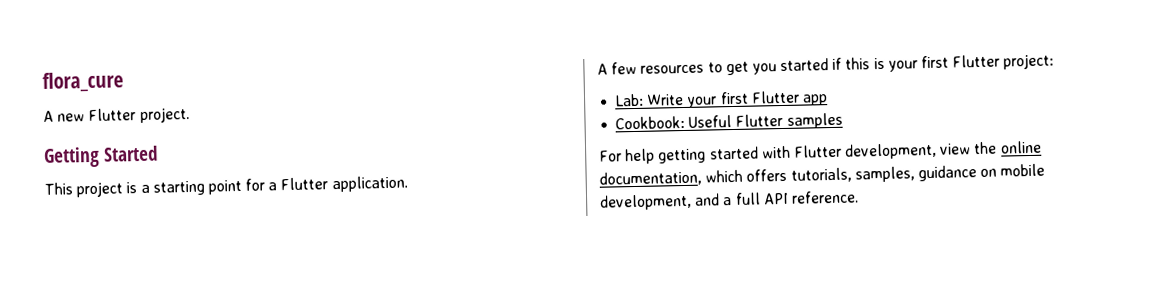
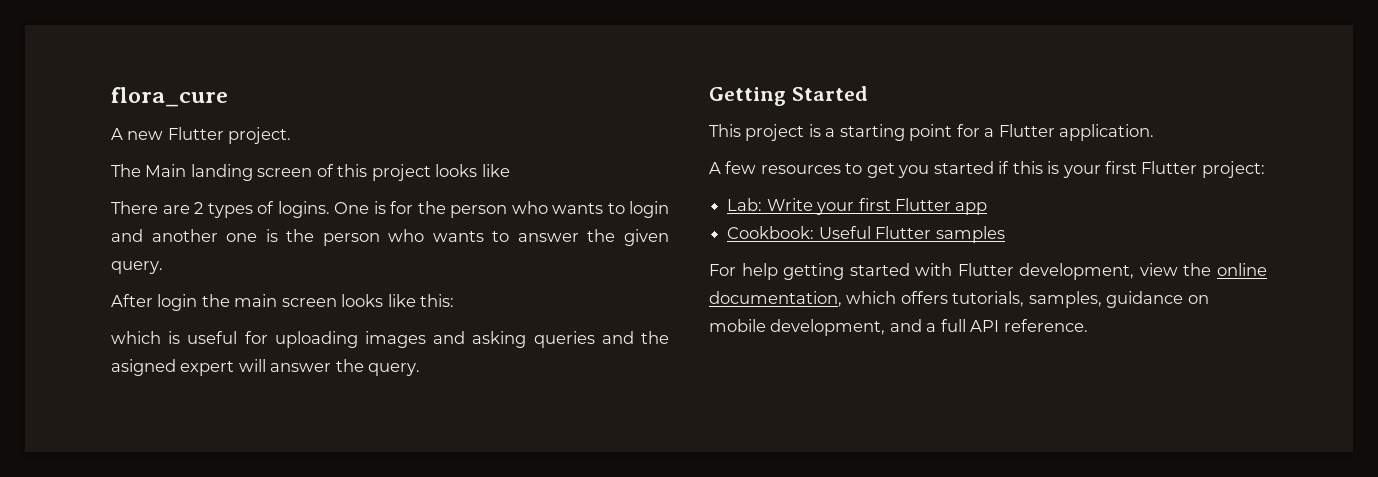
(190, 115) none -> [111,164,510,181] [111,201,669,218] [111,229,670,246] [111,261,163,274] [111,294,455,311] [111,331,669,348] [111,359,421,376] // The Main landing screen of this project looks like // There are 2 types of logins. One is for the person who wants to login and another one is the person who wants to answer the given query. // After login the main screen looks like this: // which is useful for uploading images and asking queries and the asigned expert will answer the query.

